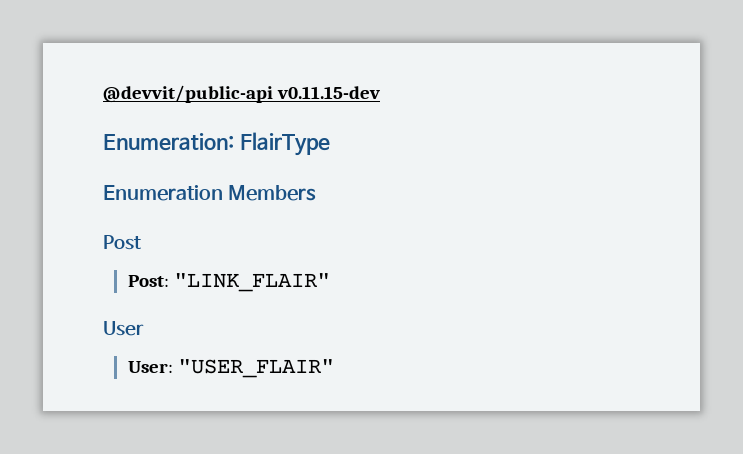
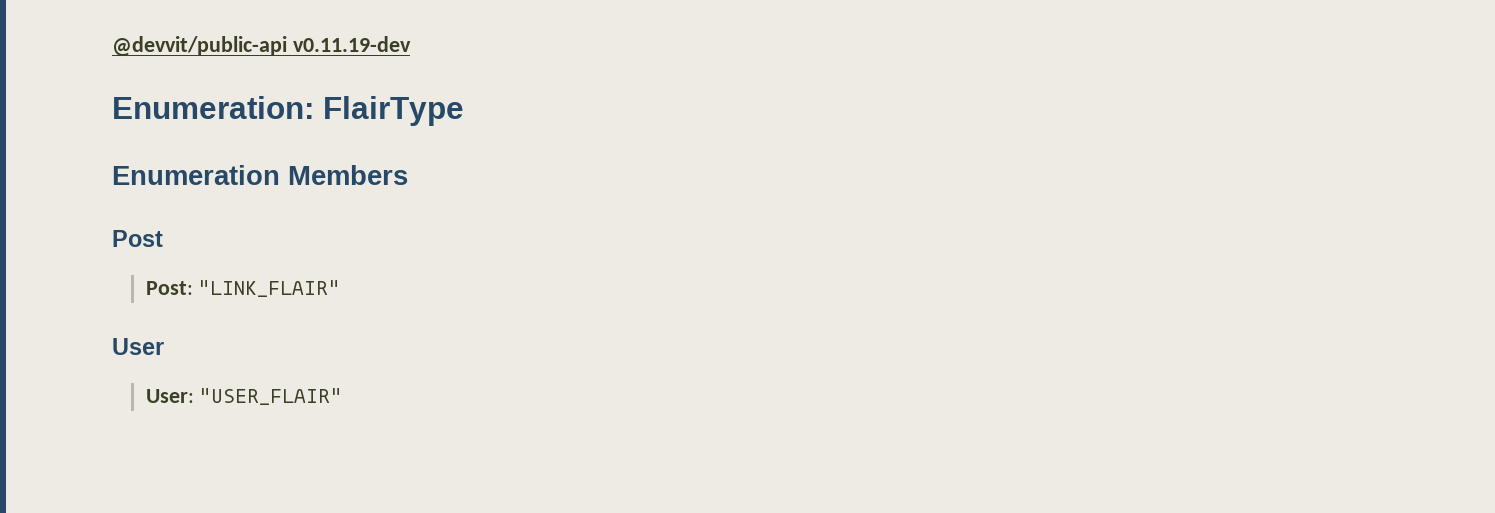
[277,86,381,99] v0.11.15-dev -> [292,36,411,52] v0.11.19-dev

